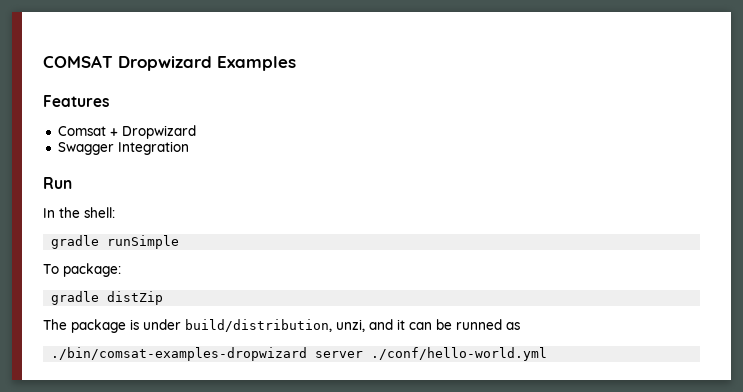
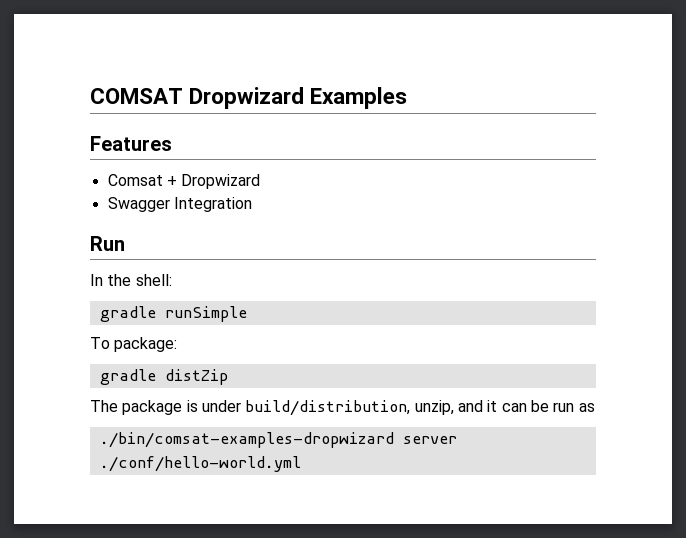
[336,319,365,332] unzi, -> [414,400,454,415] unzip,
[456,319,502,330] runned -> [553,402,575,412] run

